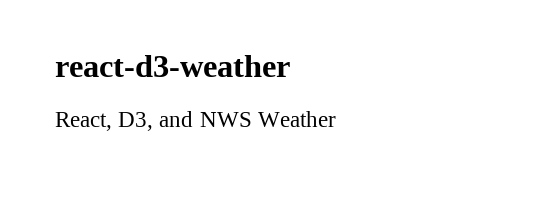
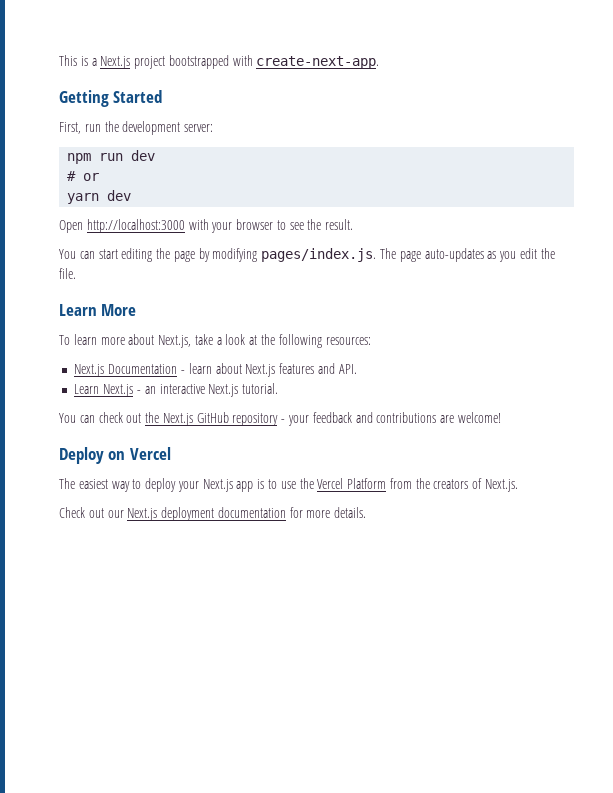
[55,55,290,77] [55,111,336,131] react-d3-weather // React, D3, and NWS Weather -> [59,55,380,69] [59,90,163,107] [59,121,214,135] [67,150,156,164] [67,171,100,181] [67,190,132,204] [59,219,354,233] [59,248,555,262] [59,268,76,279] [59,304,137,316] [59,334,371,348] [74,363,357,377] [74,383,279,397] [59,412,501,426] [59,447,171,464] [59,478,519,492] [59,507,367,521] This is a Next.js project bootstrapped with create-next-app. // Getting Started // First, run the development server: // npm run dev // # or // yarn dev // Open http://localhost:3000 with your browser to see the result. // You can start editing the page by modifying pages/index.js. The page auto-updates as you edit the file. // Learn More // To learn more about Next.js, take a look at the following resources: // Next.js Documentation - learn about Next.js features and API. // Learn Next.js - an interactive Next.js tutorial. // You can check out the Next.js GitHub repository - your feedback and contributions are welcome! // Deploy on Vercel // The easiest way to deploy your Next.js app is to use the Vercel Platform from the creators of Next.js. // Check out our Next.js deployment documentation for more details.

